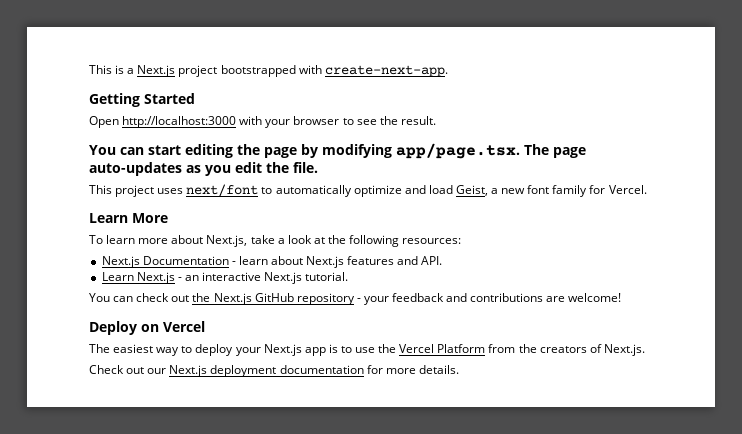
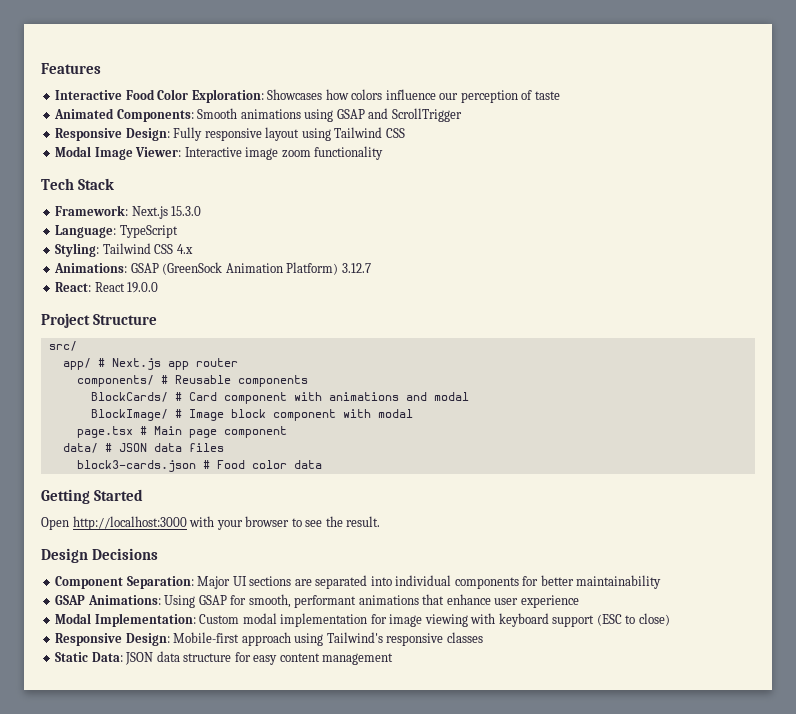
[89,65,448,77] This is a Next.js project bootstrapped with create-next-app. -> [41,63,101,74] [55,89,560,103] [54,108,462,122] [55,127,405,141] [55,146,384,160] [41,178,114,190] [55,205,202,219] [55,225,178,238] [55,243,193,257] [54,262,371,275] [55,282,159,293] [41,313,157,328] [48,341,77,351] [62,358,238,370] [76,375,308,387] [90,392,469,404] [90,409,413,421] [76,426,287,438] [62,443,224,453] [76,460,322,472] Features // Interactive Food Color Exploration: Showcases how colors influence our perception of taste // Animated Components: Smooth animations using GSAP and ScrollTrigger // Responsive Design: Fully responsive layout using Tailwind CSS // Modal Image Viewer: Interactive image zoom functionality // Tech Stack // Framework: Next.js 15.3.0 // Language: TypeScript // Styling: Tailwind CSS 4.x // Animations: GSAP (GreenSock Animation Platform) 3.12.7 // React: React 19.0.0 // Project Structure // src/ // app/ # Next.js app router // components/ # Reusable components // BlockCards/ # Card component with animations and modal // BlockImage/ # Image block component with modal // page.tsx # Main page component // data/ # JSON data files // block3-cards.json # Food color data
[89,143,586,159] [89,162,318,176] [89,184,647,197] [89,213,168,223] [89,235,462,247] [101,256,443,268] [101,272,349,284] [89,293,622,305] [89,321,205,335] [89,344,645,356] [89,365,459,377] You can start editing the page by modifying app/page.tsx. The page auto-updates as you edit the file. // This project uses next/font to automatically optimize and load Geist, a new font family for Vercel. // Learn More // To learn more about Next.js, take a look at the following resources: // Next.js Documentation - learn about Next.js features and API. // Learn Next.js - an interactive Next.js tutorial. // You can check out the Next.js GitHub repository - your feedback and contributions are welcome! // Deploy on Vercel // The easiest way to deploy your Next.js app is to use the Vercel Platform from the creators of Next.js. // Check out our Next.js deployment documentation for more details. -> [41,548,158,563] [55,575,662,589] [55,594,579,608] [55,613,670,627] [55,632,483,646] [55,651,394,665] Design Decisions // Component Separation: Major UI sections are separated into individual components for better maintainability // GSAP Animations: Using GSAP for smooth, performant animations that enhance user experience // Modal Implementation: Custom modal implementation for image viewing with keyboard support (ESC to close) // Responsive Design: Mobile-first approach using Tailwind's responsive classes // Static Data: JSON data structure for easy content management

